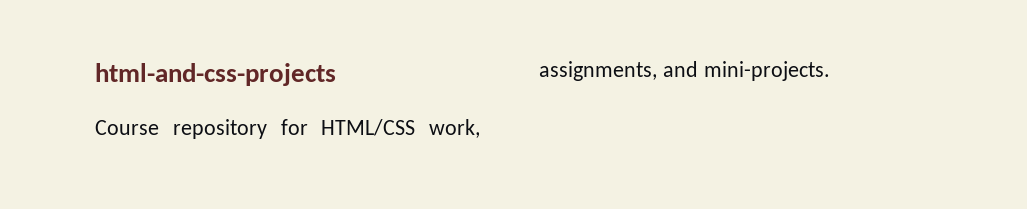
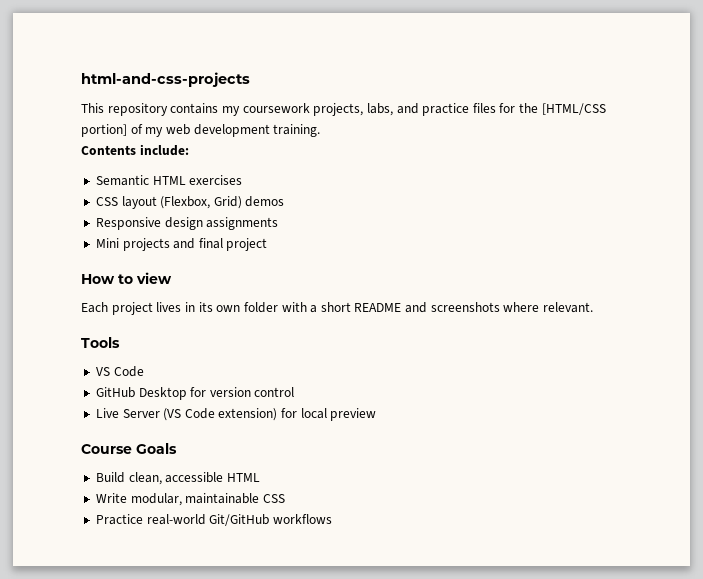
[95,119,480,139] [539,61,830,81] Course repository for HTML/CSS work, assignments, and mini-projects. -> [81,103,606,116] [81,124,321,137] [81,144,189,156] [95,175,243,186] [95,196,285,209] [95,217,279,230] [95,238,268,251] [81,272,172,284] [81,302,594,315] [81,337,120,348] [95,366,144,377] [95,387,295,400] [95,408,377,421] [81,443,177,454] [95,472,260,485] [95,493,285,506] [95,514,332,526] This repository contains my coursework projects, labs, and practice files for the [HTML/CSS portion] of my web development training. // Contents include: // Semantic HTML exercises // CSS layout (Flexbox, Grid) demos // Responsive design assignments // Mini projects and final project // How to view // Each project lives in its own folder with a short README and screenshots where relevant. // Tools // VS Code // GitHub Desktop for version control // Live Server (VS Code extension) for local preview // Course Goals // Build clean, accessible HTML // Write modular, maintainable CSS // Practice real-world Git/GitHub workflows

